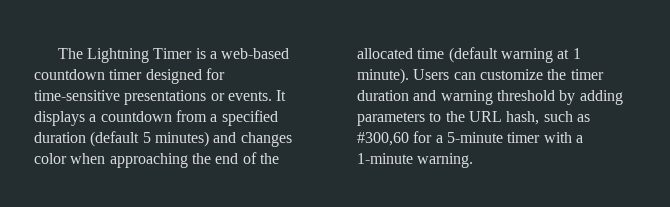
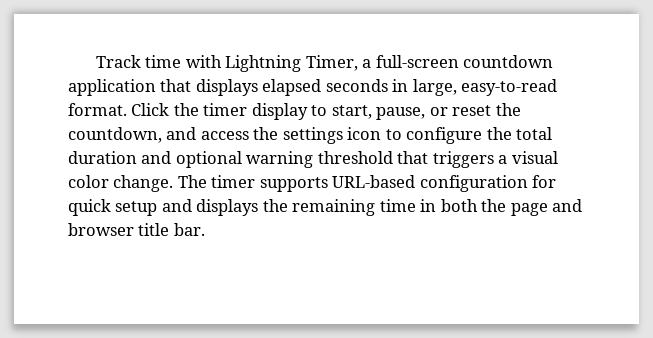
[57,48,290,63] [34,68,225,84] [34,90,287,105] [34,110,278,126] [34,131,292,147] [34,152,279,168] [357,47,581,63] [357,68,604,84] The Lightning Timer is a web-based countdown timer designed for time-sensitive presentations or events. It displays a countdown from a specified duration (default 5 minutes) and changes color when approaching the end of the allocated time (default warning at 1 minute). Users can customize the timer -> [95,55,554,72] [68,79,558,96] [68,103,521,120] [68,127,553,144] Track time with Lightning Timer, a full-screen countdown application that displays elapsed seconds in large, easy-to-read format. Click the timer display to start, pause, or reset the countdown, and access the settings icon to configure the total
(437, 95) none -> [175,151,242,168] optional
[559,90,623,105] [357,111,590,126] [357,131,583,146] [357,153,474,168] by adding parameters to the URL hash, such as #300,60 for a 5-minute timer with a 1-minute warning. -> [397,151,558,168] [68,175,557,192] [68,199,583,216] [68,223,205,236] that triggers a visual color change. The timer supports URL-based configuration for quick setup and displays the remaining time in both the page and browser title bar.

